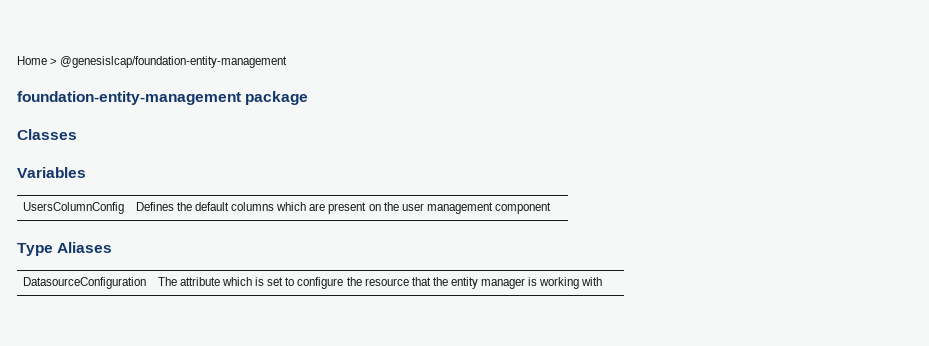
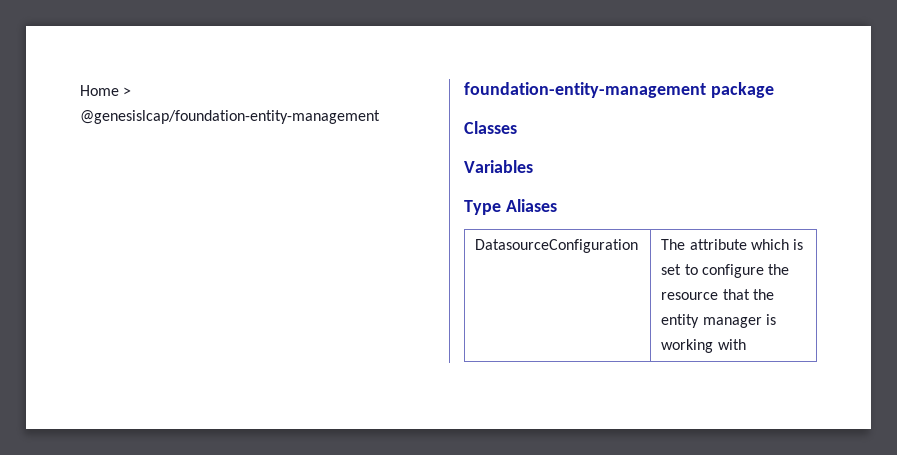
[22,202,124,214] [135,202,551,214] // UsersColumnConfig | Defines the default columns which are present on the user management component -> (533, 166) none

